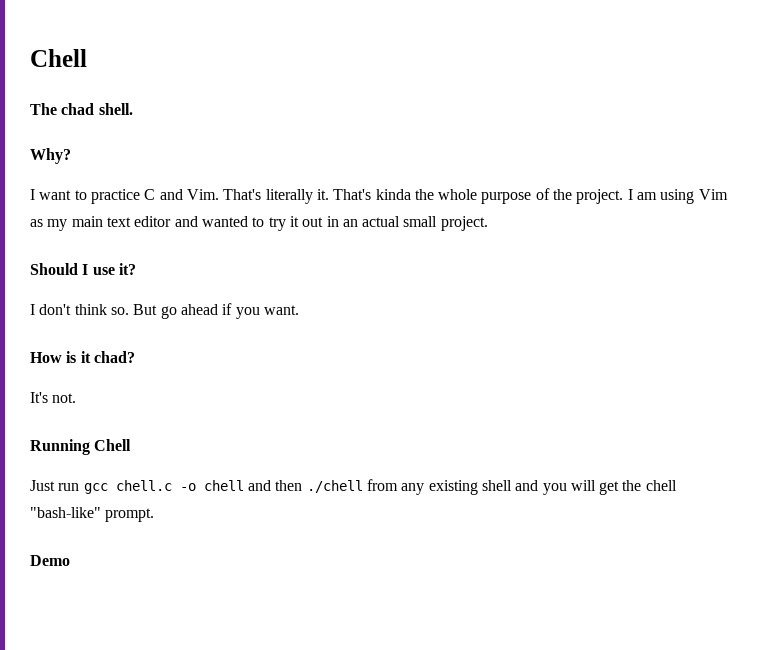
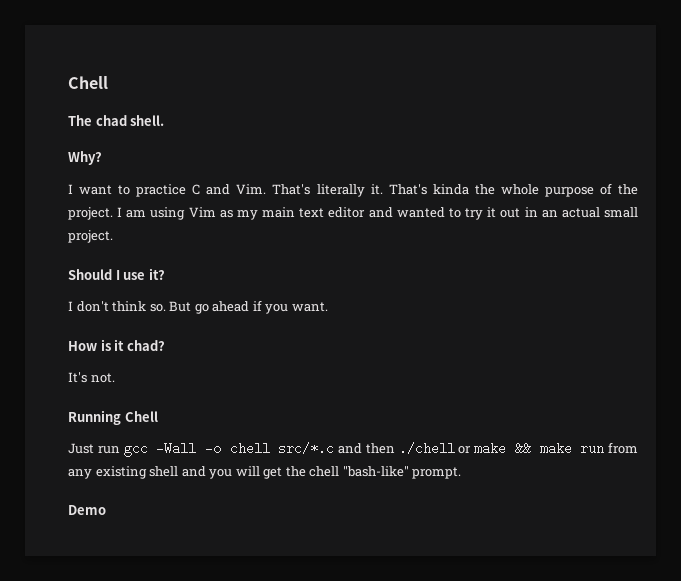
[115,480,172,491] chell.c -> [156,442,197,455] -Wall
(244, 485) none -> [278,442,335,455] src/*.c
(363, 486) none -> [458,442,605,455] or make && make run

